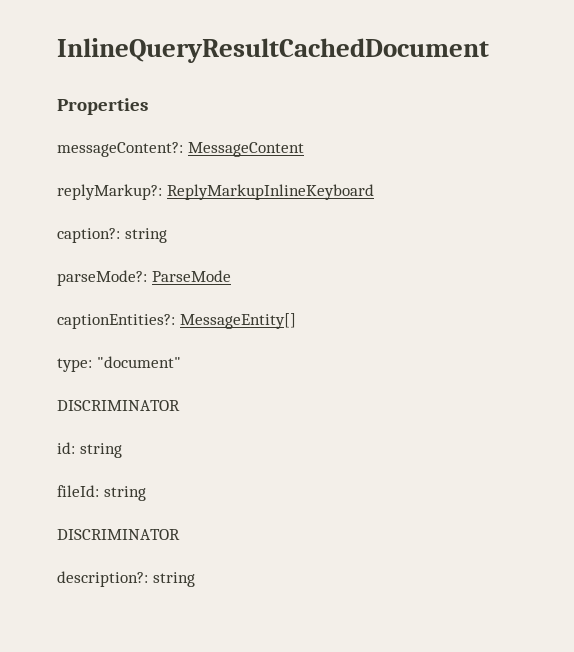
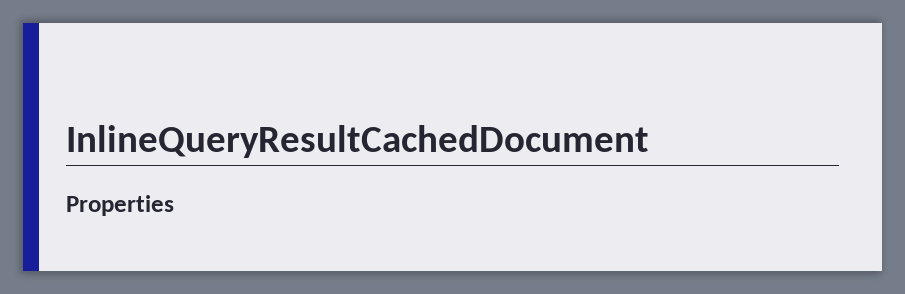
[57,142,304,157] [57,184,374,200] [57,228,167,243] [57,270,231,286] [57,313,296,329] [57,356,181,372] [57,400,180,411] [57,442,122,458] [57,485,146,501] [57,529,180,540] [57,571,195,587] // messageContent?: MessageContent // replyMarkup?: ReplyMarkupInlineKeyboard // caption?: string // parseMode?: ParseMode // captionEntities?: MessageEntity[] // type: "document" // DISCRIMINATOR // id: string // fileId: string // DISCRIMINATOR // description?: string -> (174, 205) none

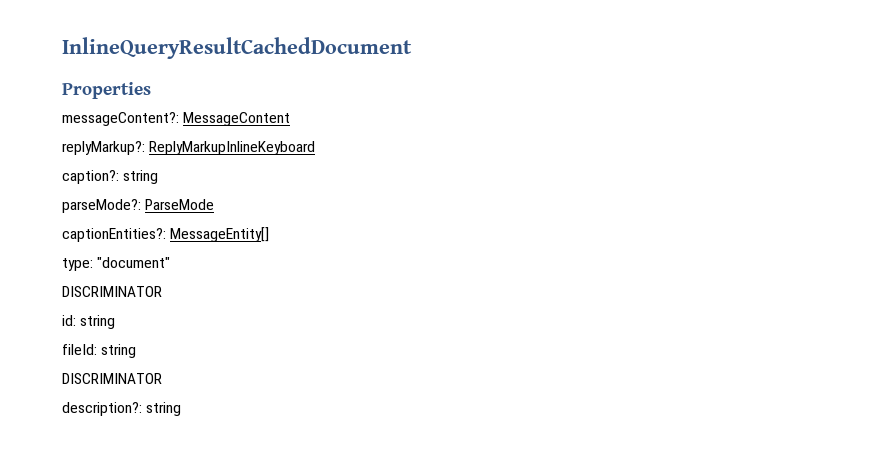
(174, 205) none -> [62,112,291,126] [62,141,316,155] [62,170,159,184] [62,199,215,213] [62,227,270,242] [62,257,171,271] [62,286,162,297] [62,315,116,329] [62,344,137,358] [62,373,162,384] [62,402,182,416] // messageContent?: MessageContent // replyMarkup?: ReplyMarkupInlineKeyboard // caption?: string // parseMode?: ParseMode // captionEntities?: MessageEntity[] // type: "document" // DISCRIMINATOR // id: string // fileId: string // DISCRIMINATOR // description?: string

